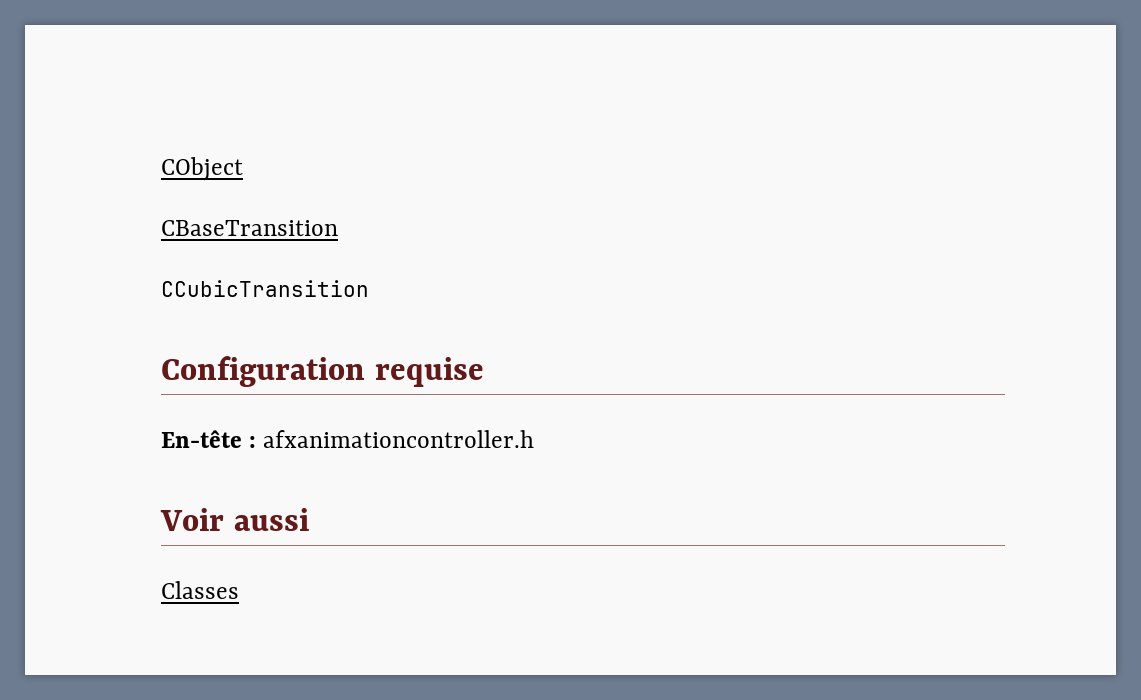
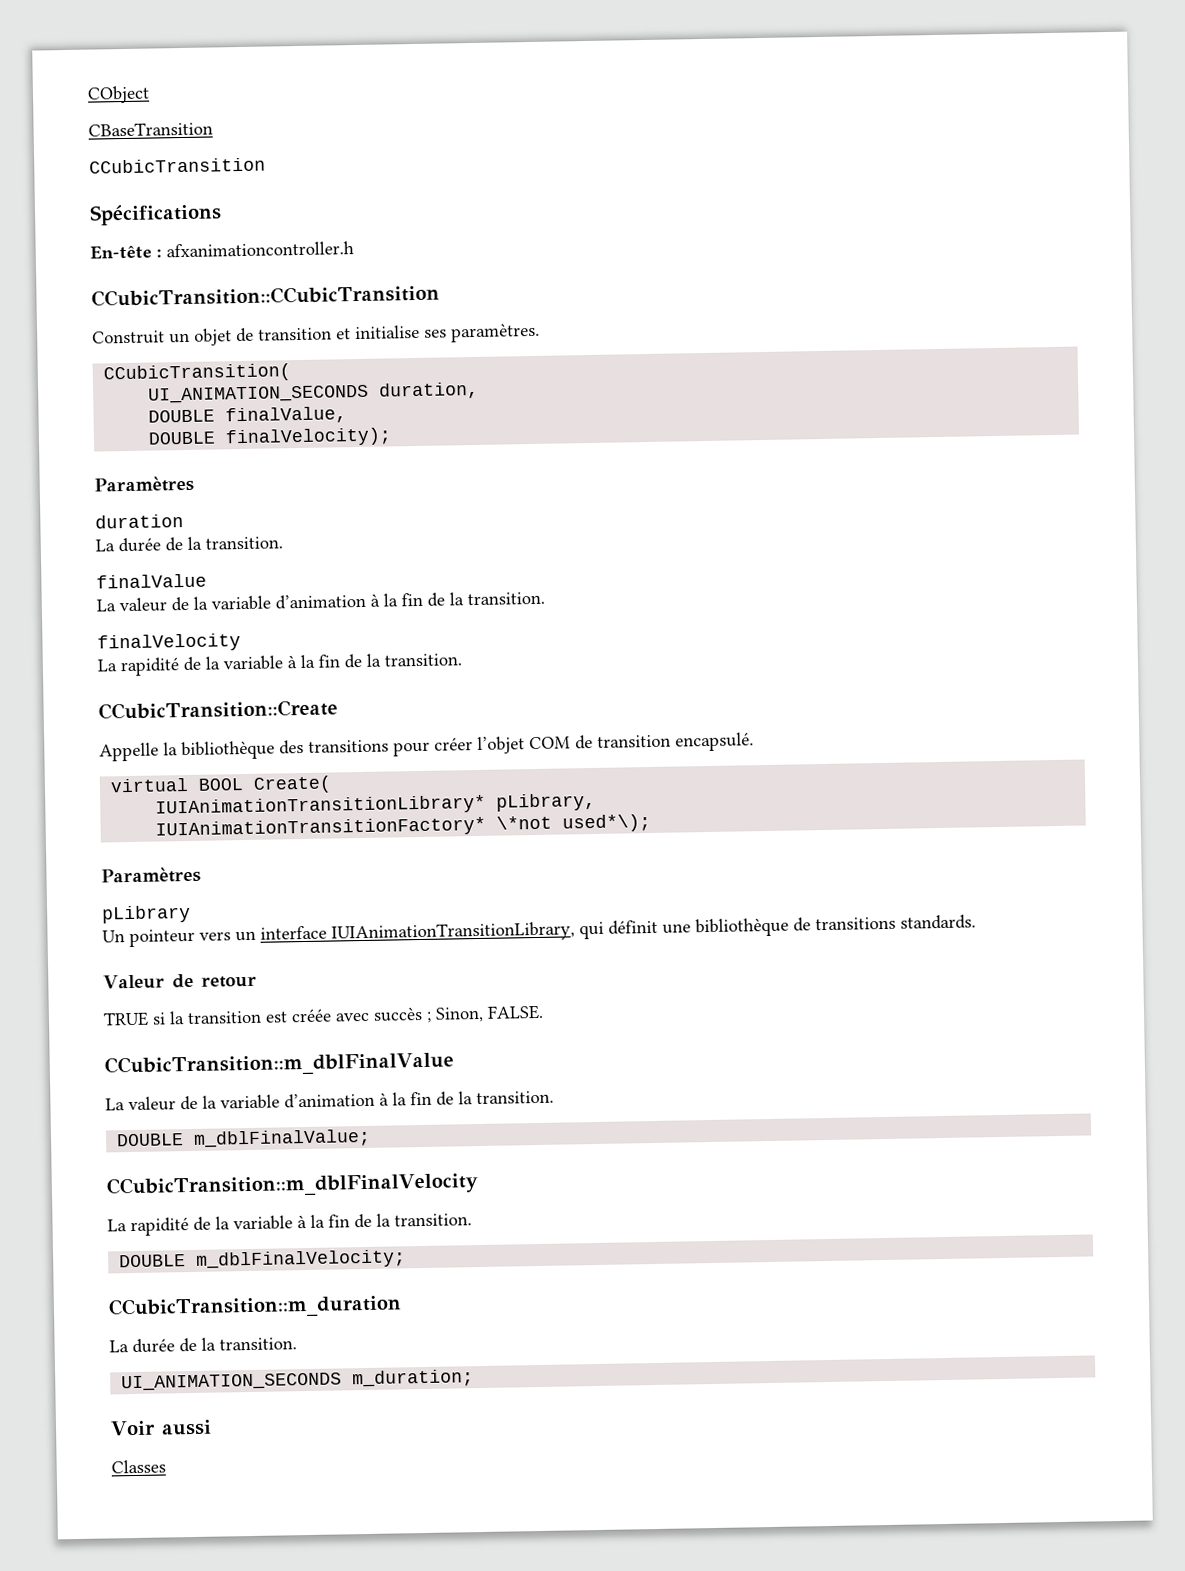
[161,356,484,387] Configuration requise -> [89,203,222,226] Spécifications
(535, 439) none -> [91,284,440,307] [92,322,540,346] [103,363,292,384] [148,381,480,404] [148,406,348,425] [148,427,393,448] [94,475,194,493] [95,514,184,529] [95,536,283,553] [96,573,207,589] [96,591,545,613] [97,633,241,653] [97,653,462,677] [98,699,338,720] [99,732,754,762] [110,775,333,794] [155,792,597,818] [155,813,652,840] [101,866,201,884] [102,904,191,924] [102,914,976,948] [103,973,257,990] [103,1004,544,1027] [104,1051,454,1078] [105,1090,554,1112] [116,1128,372,1149] [106,1172,479,1199] [107,1213,472,1237] [119,1249,407,1270] [108,1294,402,1320] [109,1337,297,1354] [121,1369,475,1392] // CCubicTransition::CCubicTransition // Construit un objet de transition et initialise ses paramètres. // CCubicTransition( // UI_ANIMATION_SECONDS duration, // DOUBLE finalValue, // DOUBLE finalVelocity); // Paramètres // duration // La durée de la transition. // finalValue // La valeur de la variable d’animation à la fin de la transition. // finalVelocity // La rapidité de la variable à la fin de la transition. // CCubicTransition::Create // Appelle la bibliothèque des transitions pour créer l’objet COM de transition encapsulé. // virtual BOOL Create( // IUIAnimationTransitionLibrary* pLibrary, // IUIAnimationTransitionFactory* \*not used*\); // Paramètres // pLibrary // Un pointeur vers un interface IUIAnimationTransitionLibrary, qui définit une bibliothèque de transitions standards. // Valeur de retour // TRUE si la transition est créée avec succès ; Sinon, FALSE. // CCubicTransition::m_dblFinalValue // La valeur de la variable d’animation à la fin de la transition. // DOUBLE m_dblFinalValue; // CCubicTransition::m_dblFinalVelocity // La rapidité de la variable à la fin de la transition. // DOUBLE m_dblFinalVelocity; // CCubicTransition::m_duration // La durée de la transition. // UI_ANIMATION_SECONDS m_duration;

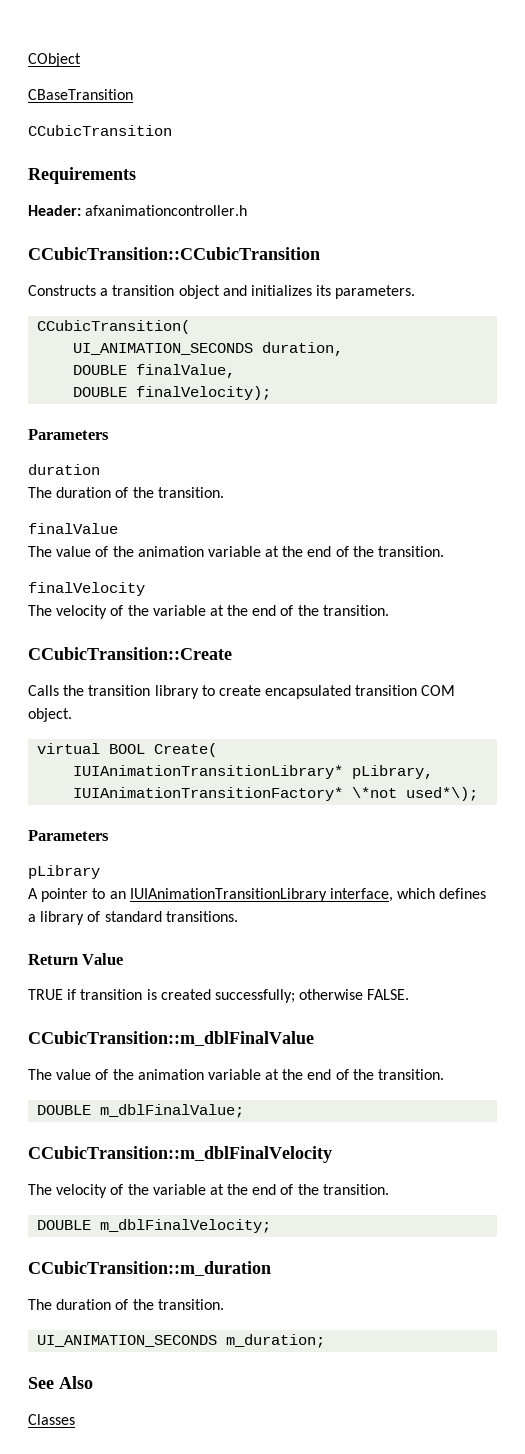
[89,203,222,226] [90,244,162,260] Spécifications // En-tête : -> [28,167,136,184] [28,205,81,216] Requirements // Header:
[92,322,540,346] Construit un objet de transition et initialise ses paramètres. -> [28,285,416,299] Constructs a transition object and initializes its parameters.
[94,475,194,493] Paramètres -> [28,429,109,440] Parameters
[95,536,283,553] [96,573,207,589] [96,591,545,613] [97,633,241,653] [97,653,462,677] [98,699,338,720] [99,732,754,762] La durée de la transition. // finalValue // La valeur de la variable d’animation à la fin de la transition. // finalVelocity // La rapidité de la variable à la fin de la transition. // CCubicTransition::Create // Appelle la bibliothèque des transitions pour créer l’objet COM de transition encapsulé. -> [28,487,224,498] [28,523,118,534] [28,546,445,557] [28,582,145,596] [28,605,389,619] [28,647,232,660] [28,685,456,699] [28,708,72,722] The duration of the transition. // finalValue // The value of the animation variable at the end of the transition. // finalVelocity // The velocity of the variable at the end of the transition. // CCubicTransition::Create // Calls the transition library to create encapsulated transition COM object.
[101,866,201,884] Paramètres -> [28,830,109,841] Parameters
[102,914,976,948] [103,973,257,990] [103,1004,544,1027] [104,1051,454,1078] [105,1090,554,1112] [116,1128,372,1149] [106,1172,479,1199] [107,1213,391,1237] Un pointeur vers un interface IUIAnimationTransitionLibrary, qui définit une bibliothèque de transitions standards. // Valeur de retour // TRUE si la transition est créée avec succès ; Sinon, FALSE. // CCubicTransition::m_dblFinalValue // La valeur de la variable d’animation à la fin de la transition. // DOUBLE m_dblFinalValue; // CCubicTransition::m_dblFinalVelocity // La rapidité de la variable à la fin de la -> [28,888,487,902] [28,911,238,925] [28,953,124,965] [28,989,410,1003] [28,1031,314,1046] [28,1069,445,1080] [37,1104,245,1118] [28,1146,332,1163] [28,1184,319,1198] A pointer to an IUIAnimationTransitionLibrary interface, which defines a library of standard transitions. // Return Value // TRUE if transition is created successfully; otherwise FALSE. // CCubicTransition::m_dblFinalValue // The value of the animation variable at the end of the transition. // DOUBLE m_dblFinalValue; // CCubicTransition::m_dblFinalVelocity // The velocity of the variable at the end of the
[109,1337,216,1354] La durée de la -> [28,1299,154,1310] The duration of the
[110,1419,212,1436] Voir aussi -> [28,1376,93,1389] See Also

